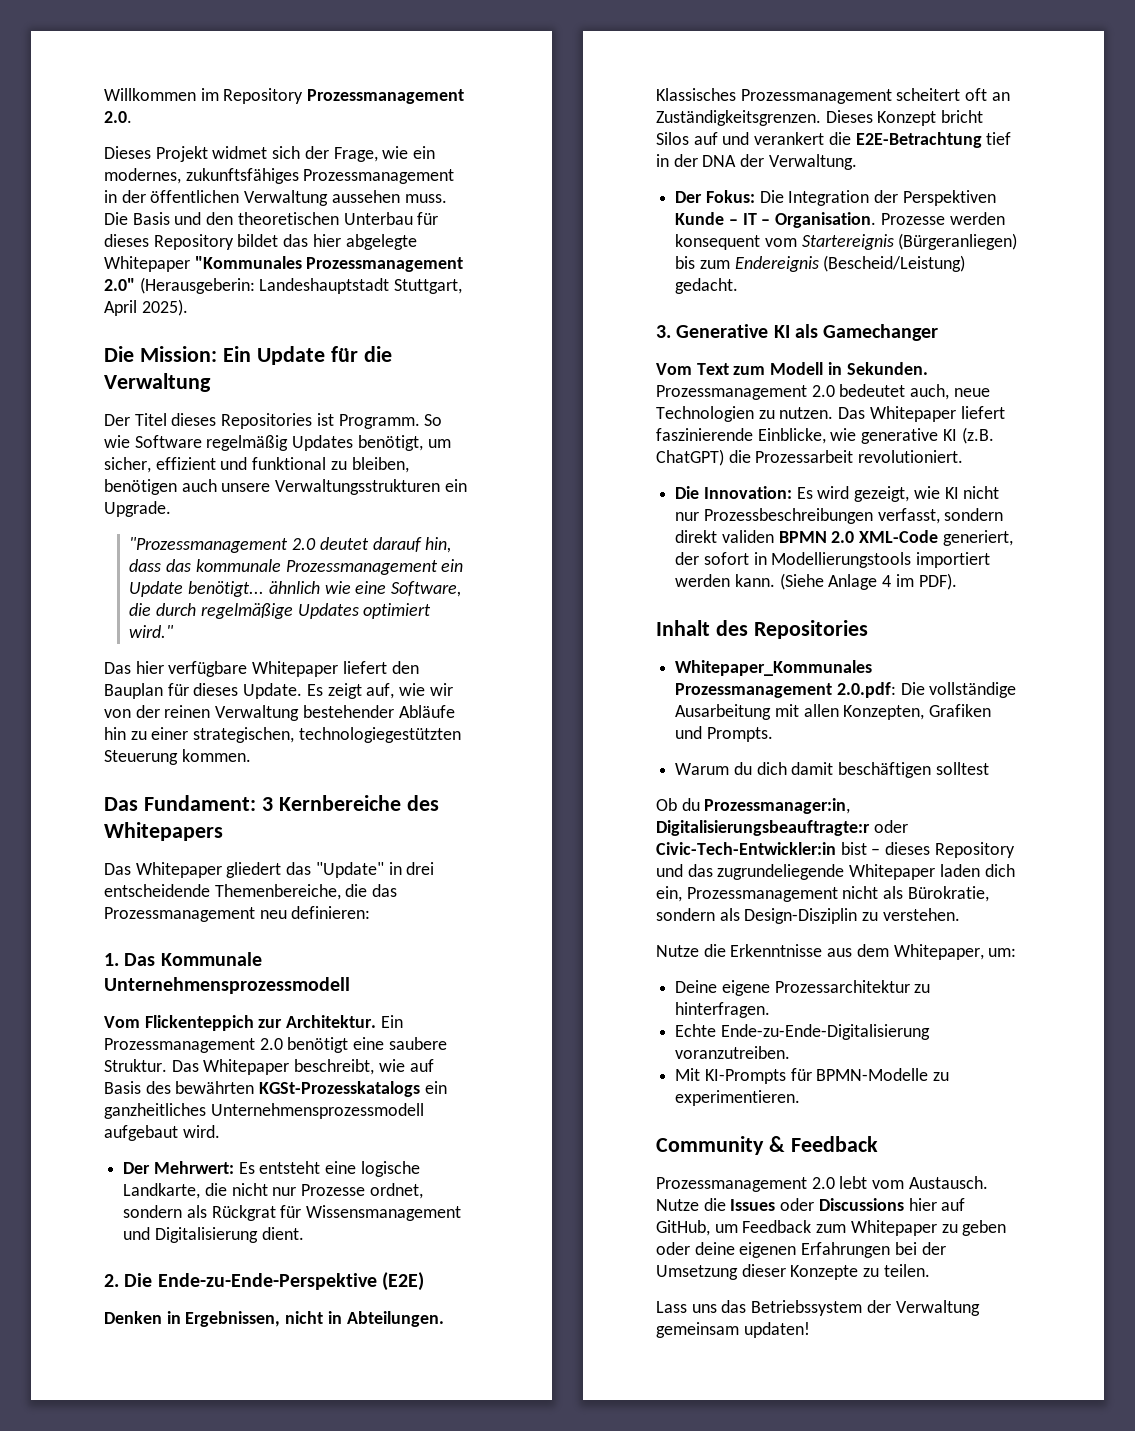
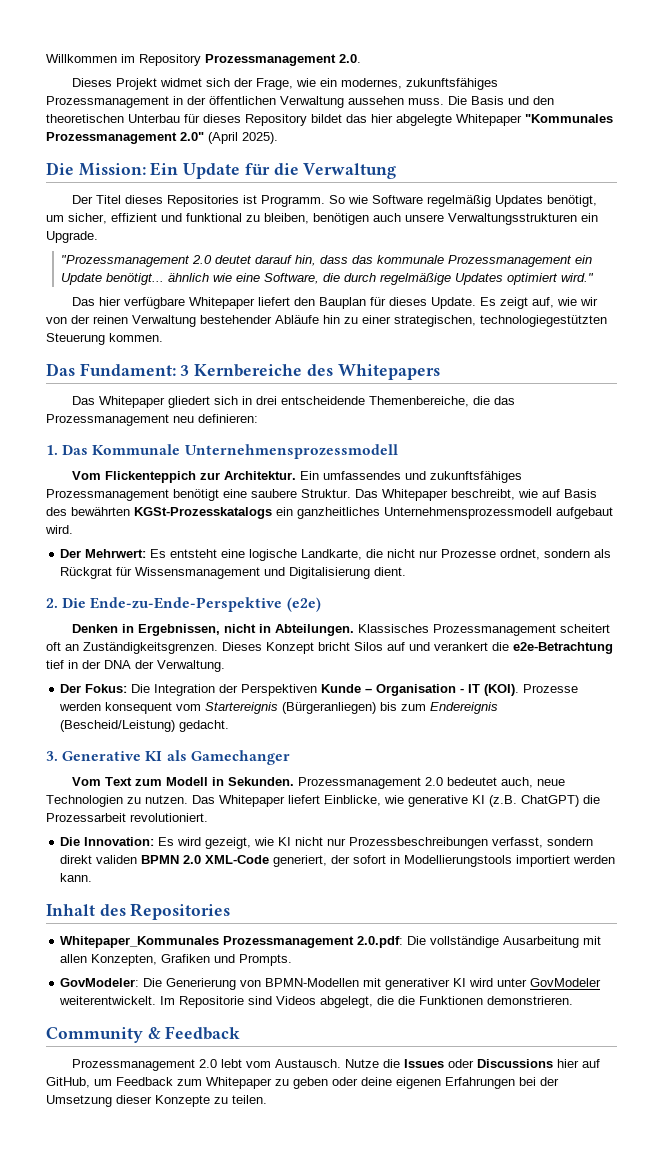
[139,277,463,294] [104,300,137,316] (Herausgeberin: Landeshauptstadt Stuttgart, April -> [208,132,238,144] (April
[286,862,384,878] das "Update" -> [213,396,238,405] sich
[104,1038,283,1053] Prozessmanagement 2.0 -> [322,471,522,483] [46,489,169,501] umfassendes und zukunftsfähiges Prozessmanagement
[381,1272,424,1291] (E2E) -> [286,597,321,612] (e2e)
[855,132,982,148] E2E-Betrachtung -> [513,642,613,654] e2e-Betrachtung
[742,212,877,228] IT – Organisation. -> [376,684,520,696] Organisation - IT (KOI).
[656,428,753,441] faszinierende -> (320, 799) none
[779,573,957,590] (Siehe Anlage 4 im PDF). -> (93, 877) none
[675,762,989,778] [656,798,851,814] [656,820,908,836] [656,842,1015,858] [656,864,1015,880] [656,886,989,902] [656,908,960,924] [656,944,1017,960] [675,980,931,996] [675,1002,771,1018] [675,1024,930,1040] [675,1046,791,1059] [675,1068,950,1084] [675,1090,801,1106] Warum du dich damit beschäftigen solltest // Ob du Prozessmanager:in, Digitalisierungsbeauftragte:r oder Civic-Tech-Entwickler:in bist – dieses Repository und das zugrundeliegende Whitepaper laden dich ein, Prozessmanagement nicht als Bürokratie, sondern als Design-Disziplin zu verstehen. // Nutze die Erkenntnisse aus dem Whitepaper, um: // Deine eigene Prozessarchitektur zu hinterfragen. // Echte Ende-zu-Ende-Digitalisierung voranzutreiben. // Mit KI-Prompts für BPMN-Modelle zu experimentieren. -> [60,978,602,990] [59,996,574,1008] GovModeler: Die Generierung von BPMN-Modellen mit generativer KI wird unter GovModeler weiterentwickelt. Im Repositorie sind Videos abgelegt, die die Funktionen demonstrieren.
[656,1300,980,1316] [656,1322,810,1338] // Lass uns das Betriebssystem der Verwaltung gemeinsam updaten! -> (267, 1099) none

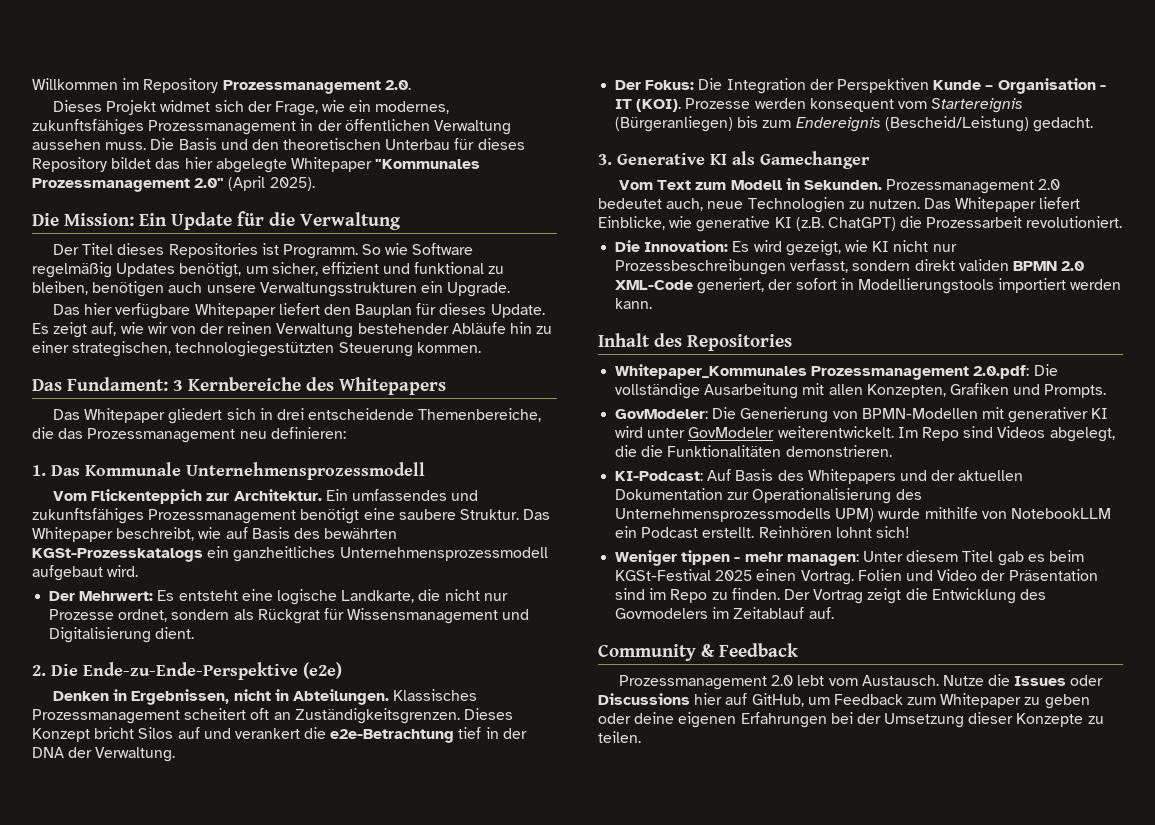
[61,255,593,267] [61,273,595,285] // "Prozessmanagement 2.0 deutet darauf hin, dass das kommunale Prozessmanagement ein Update benötigt... ähnlich wie eine Software, die durch regelmäßige Updates optimiert wird." -> (511, 289) none
[179,996,245,1008] Repositorie -> [921,427,959,441] Repo
[419,996,484,1005] Funktionen -> [667,445,782,457] Funktionalitäten
(574, 1000) none -> [615,469,1024,484] [615,488,922,504] [615,507,1111,522] [615,526,910,538] [615,550,1084,566] [615,569,1098,585] [615,588,1046,604] [615,607,834,619] // KI-Podcast: Auf Basis des Whitepapers und der aktuellen Dokumentation zur Operationalisierung des Unternehmensprozessmodells UPM) wurde mithilfe von NotebookLLM ein Podcast erstellt. Reinhören lohnt sich! // Weniger tippen - mehr managen: Unter diesem Titel gab es beim KGSt-Festival 2025 einen Vortrag. Folien und Video der Präsentation sind im Repo zu finden. Der Vortrag zeigt die Entwicklung des Govmodelers im Zeitablauf auf.

